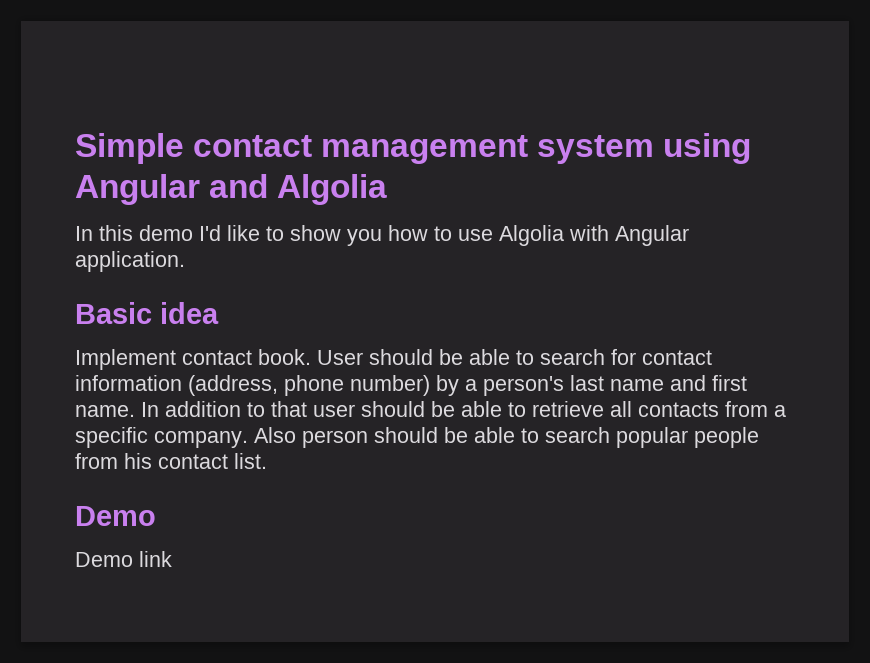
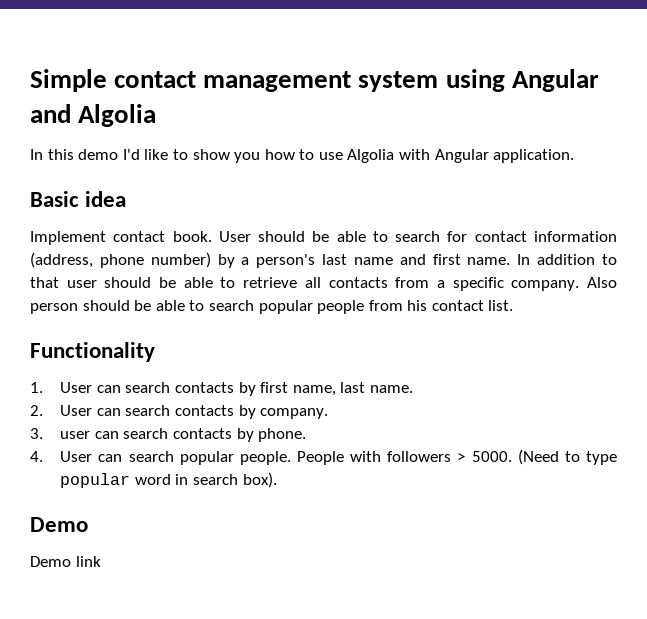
(267, 461) none -> [30,342,155,362] [30,382,413,396] [30,405,329,419] [30,428,307,442] [30,449,617,465] [60,472,277,488] // Functionality // 1. User can search contacts by first name, last name. // 2. User can search contacts by company. // 3. user can search contacts by phone. // 4. User can search popular people. People with followers > 5000. (Need to type popular word in search box).

